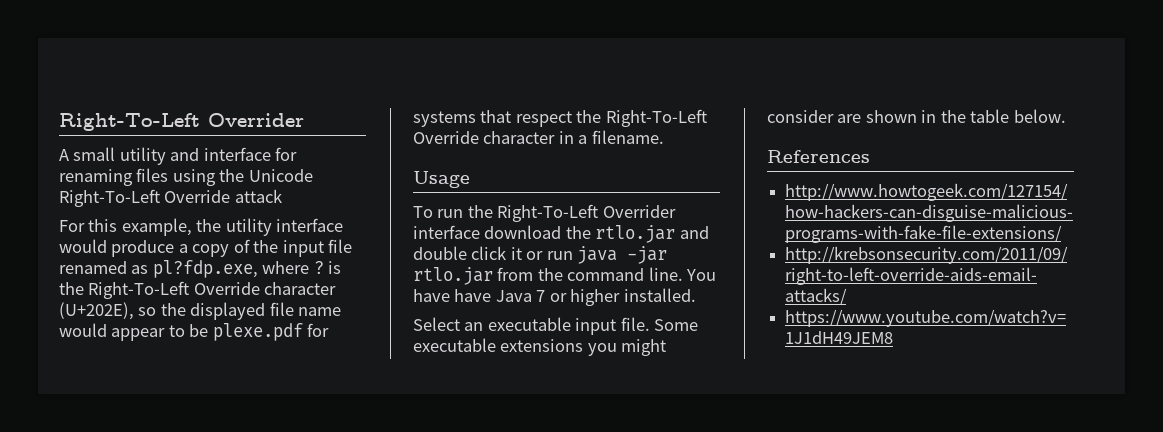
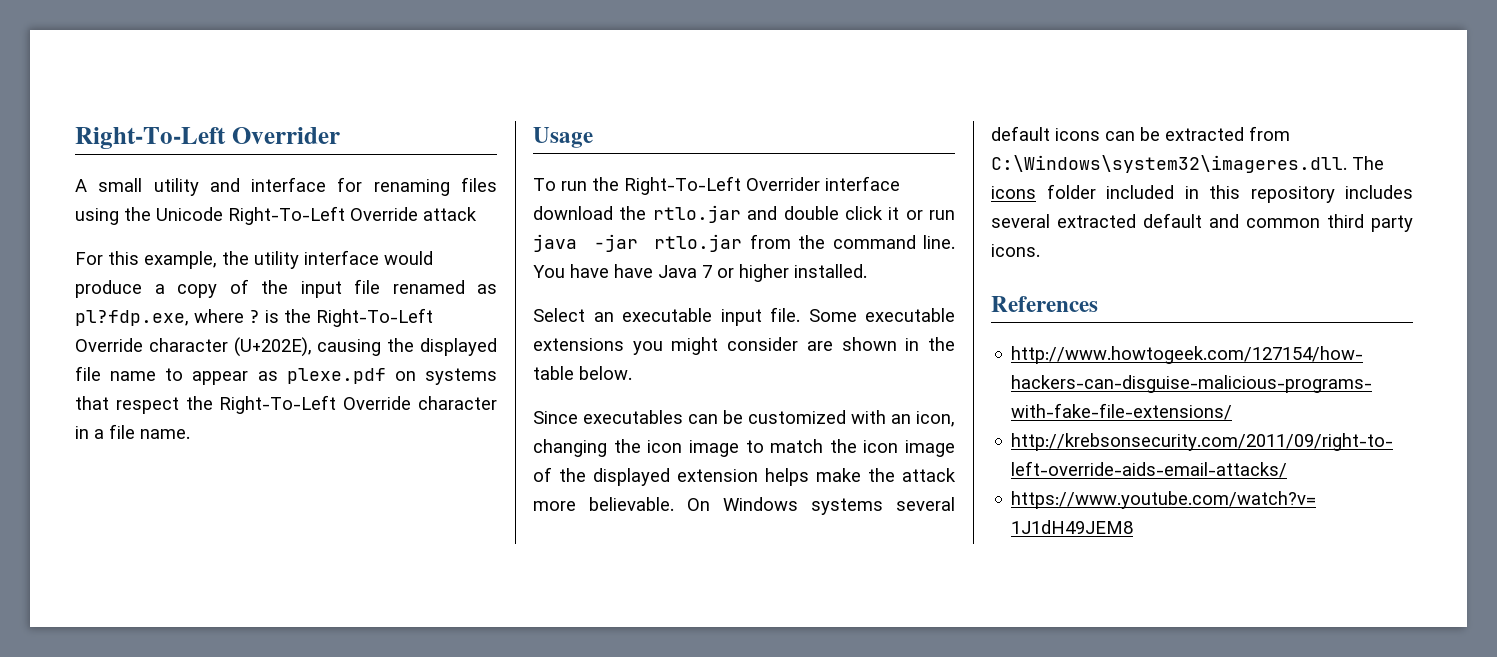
[138,307,157,316] so -> [317,339,382,356] causing
[59,323,330,341] would appear to be plexe.pdf for -> [165,368,416,385] to appear as plexe.pdf on
[591,130,664,144] filename. -> [109,424,190,439] file name.
(1066, 116) none -> [533,410,955,427] [533,439,955,457] [533,467,956,486] [533,497,955,515] [991,126,1290,141] [991,155,1384,173] [991,184,1413,203] [991,213,1413,232] [991,244,1040,257] // Since executables can be customized with an icon, changing the icon image to match the icon image of the displayed extension helps make the attack more believable. On Windows systems several default icons can be extracted from C:\Windows\system32\imageres.dll. The icons folder included in this repository includes several extracted default and common third party icons.

